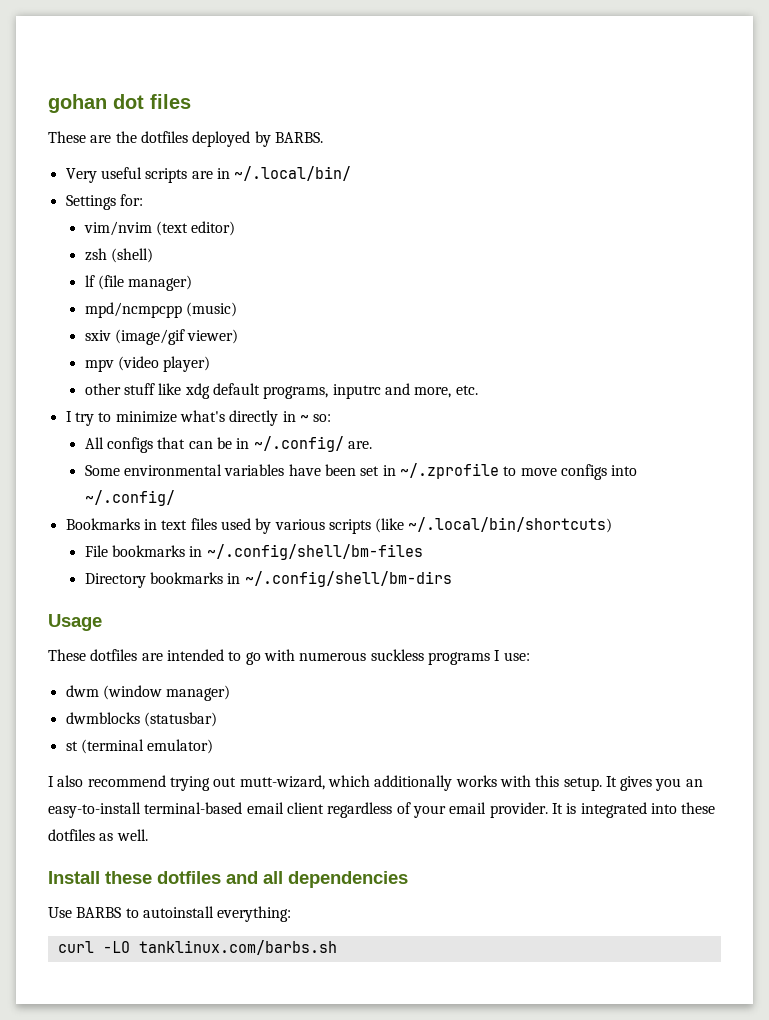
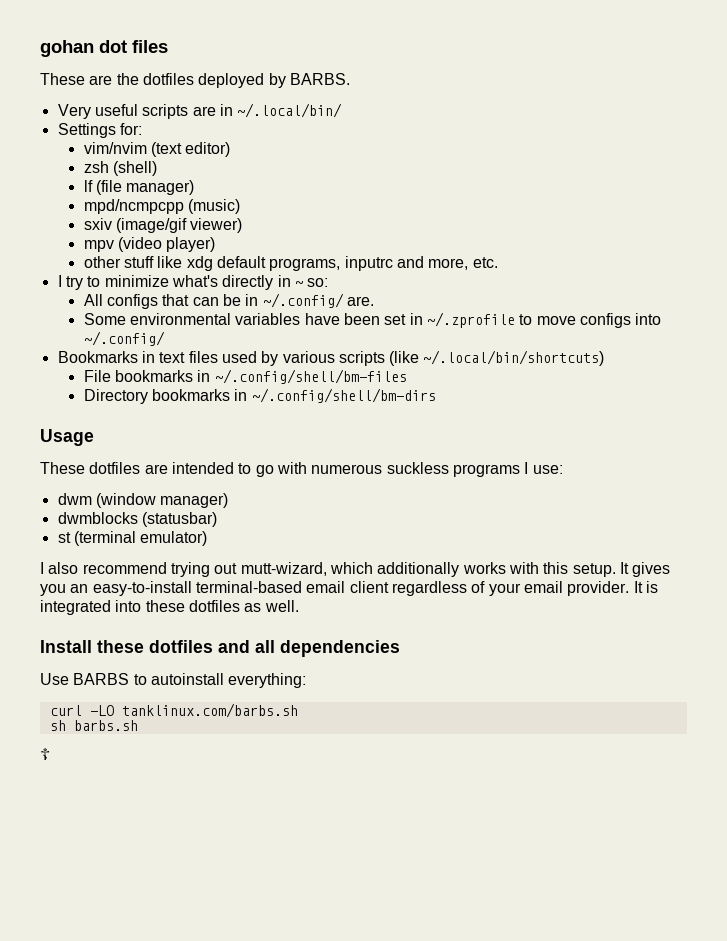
(337, 947) none -> [49,720,138,731] [40,748,50,761] // sh barbs.sh // ☦

